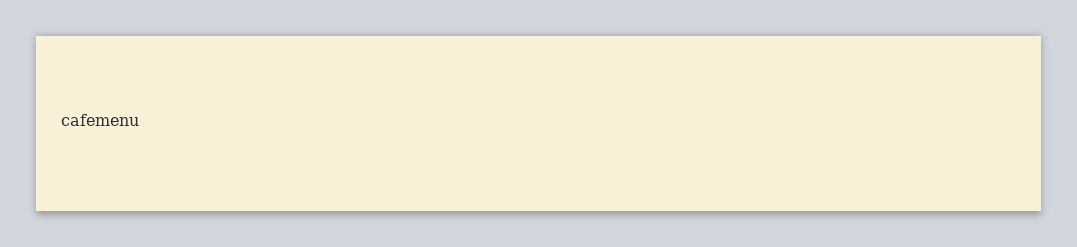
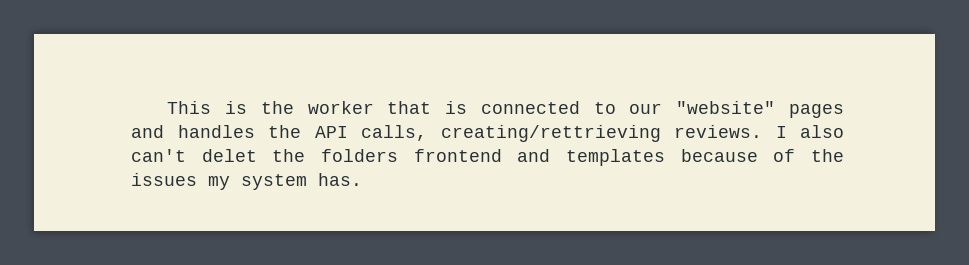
[61,114,139,126] cafemenu -> [167,101,844,118] [131,125,844,142] [131,149,844,166] [131,173,362,190] This is the worker that is connected to our "website" pages and handles the API calls, creating/rettrieving reviews. I also can't delet the folders frontend and templates because of the issues my system has.

